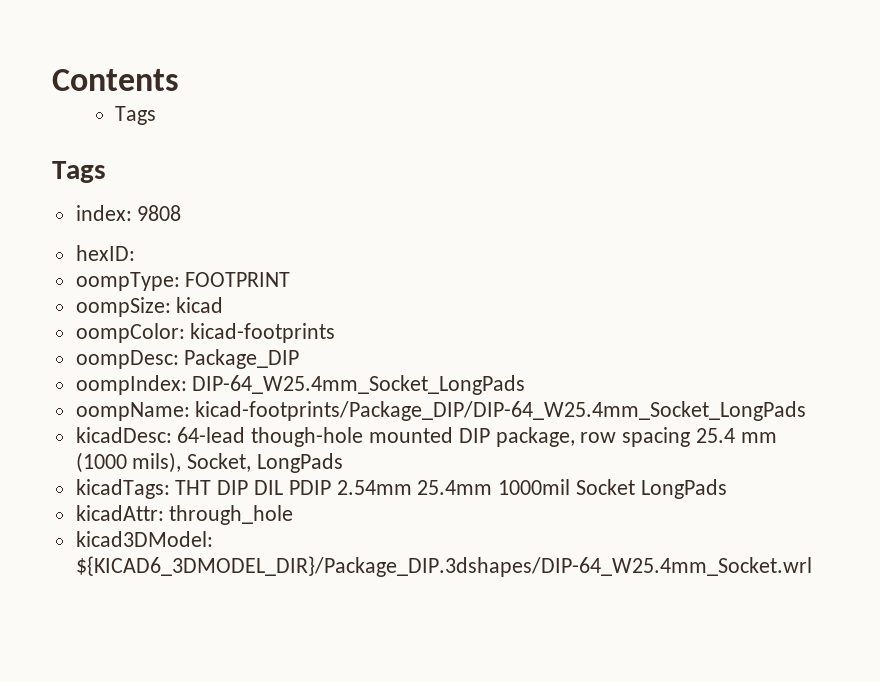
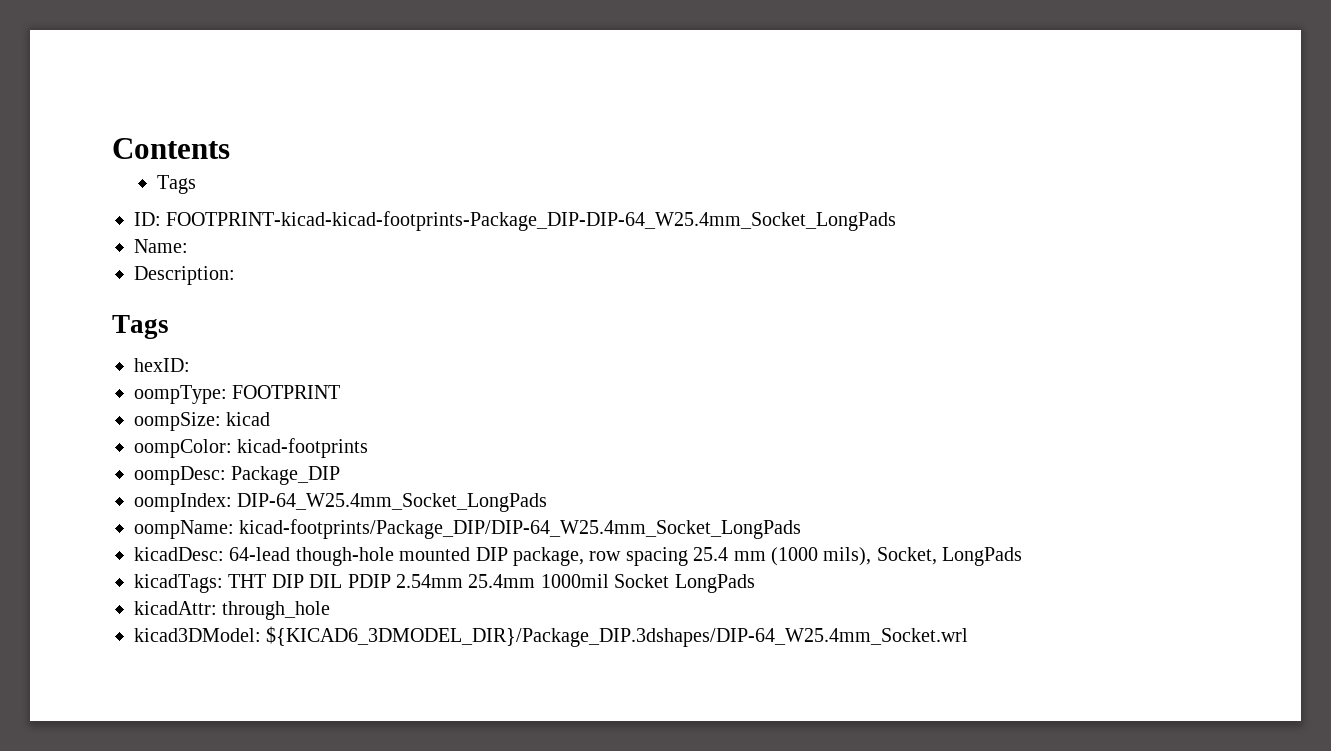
[52,161,106,183] [75,205,182,221] // Tags // index: 9808 -> [134,211,897,231] [134,239,188,253] [134,266,235,285] [112,315,169,339] // ID: FOOTPRINT-kicad-kicad-footprints-Package_DIP-DIP-64_W25.4mm_Socket_LongPads // Name: // Description: // Tags

